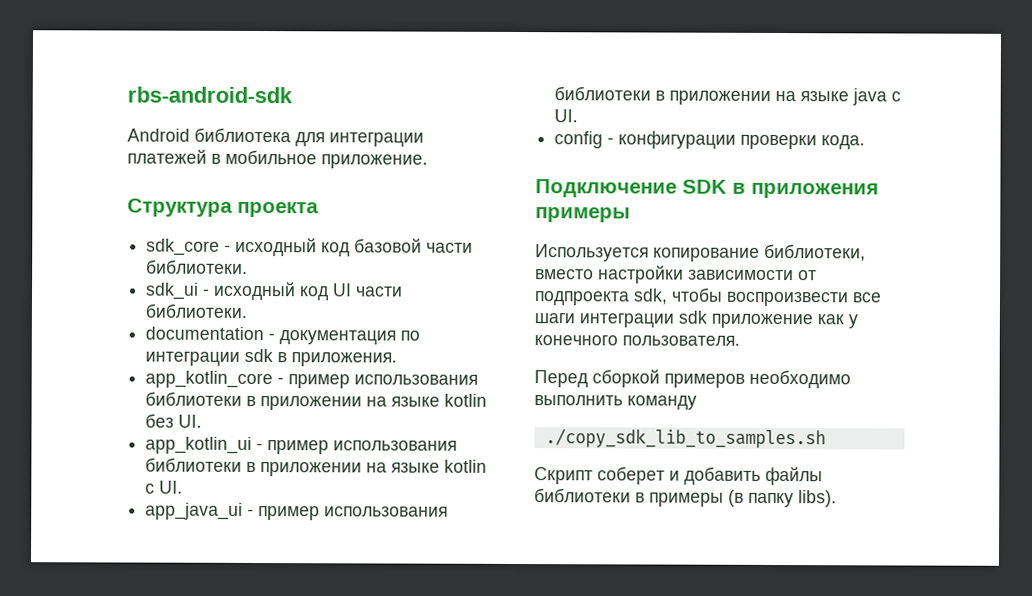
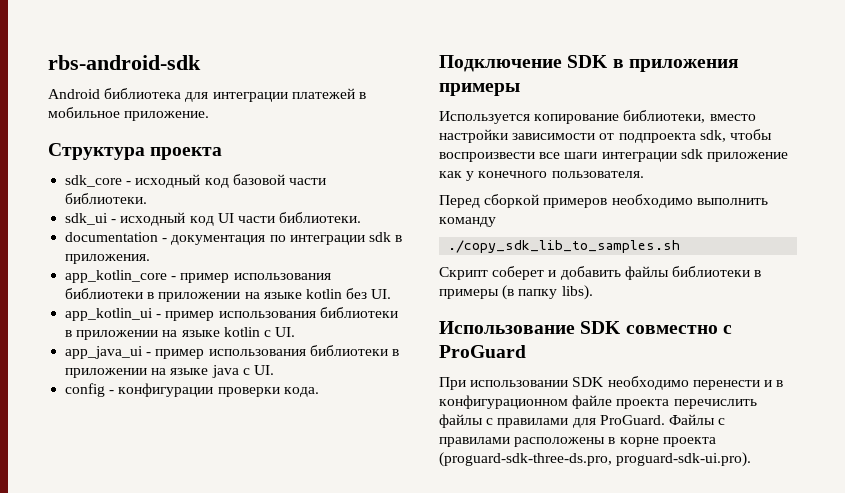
(837, 499) none -> [439,321,732,334] [439,345,526,358] [439,376,784,390] [439,395,757,409] [439,414,726,428] [439,437,716,447] [439,452,752,467] // Использование SDK совместно с ProGuard // При использовании SDK необходимо перенести и в конфигурационном файле проекта перечислить файлы с правилами для ProGuard. Файлы с правилами расположены в корне проекта (proguard-sdk-three-ds.pro, proguard-sdk-ui.pro).

